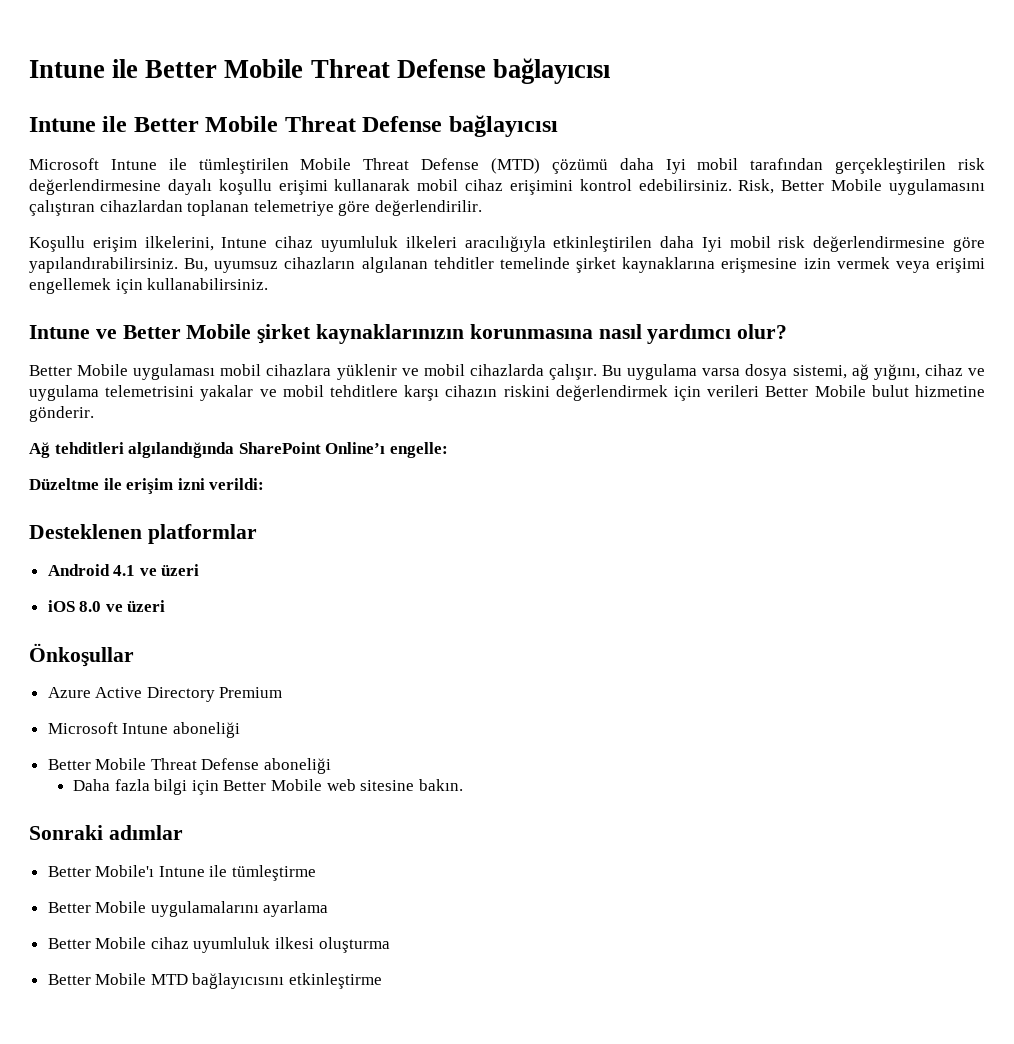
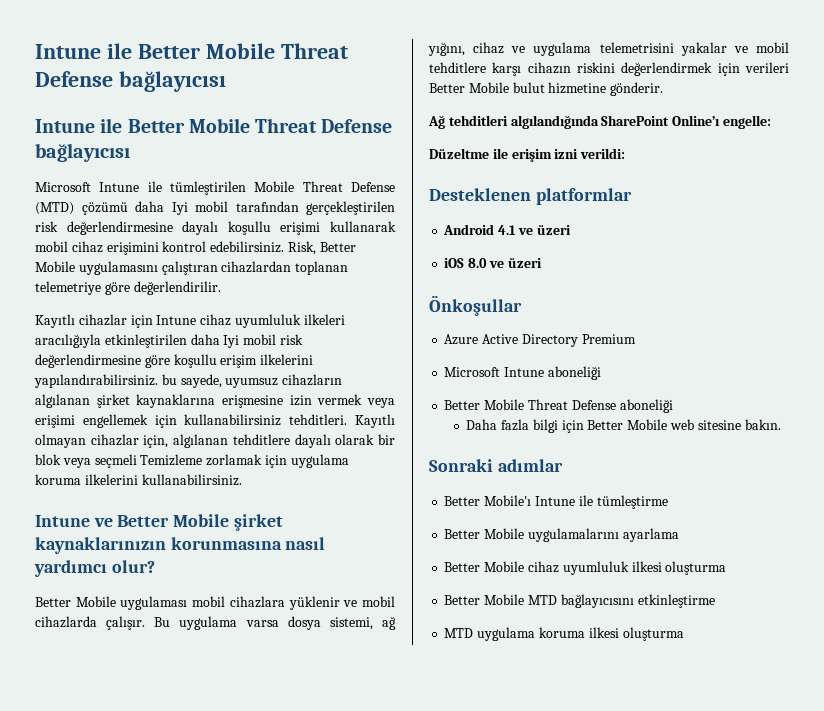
[29,236,214,252] Koşullu erişim ilkelerini, -> [35,314,153,328] Kayıtlı cihazlar için
[29,257,209,273] yapılandırabilirsiniz. Bu, -> [173,354,314,368] [34,374,222,388] koşullu erişim ilkelerini yapılandırabilirsiniz. bu sayede,
[433,257,570,269] tehditler temelinde -> (90, 401) none
(143, 286) none -> [184,414,396,428] [35,434,395,448] [35,454,349,468] [35,474,138,485] kullanabilirsiniz tehditleri. Kayıtlı olmayan cihazlar için, algılanan tehditlere dayalı olarak bir blok veya seçmeli Temizleme zorlamak için uygulama koruma ilkelerini
(383, 981) none -> [444,627,684,641] // MTD uygulama koruma ilkesi oluşturma

